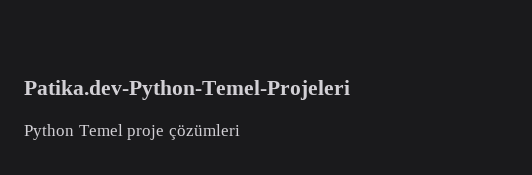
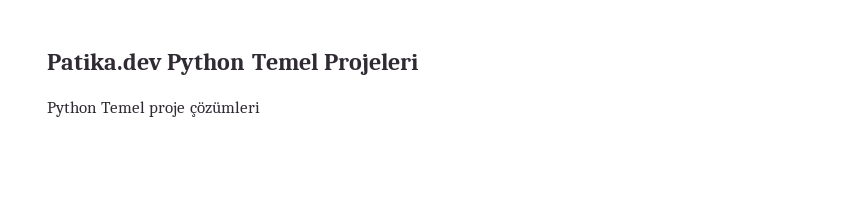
[24,80,350,100] Patika.dev-Python-Temel-Projeleri -> [47,53,420,75] Patika.dev Python Temel Projeleri

